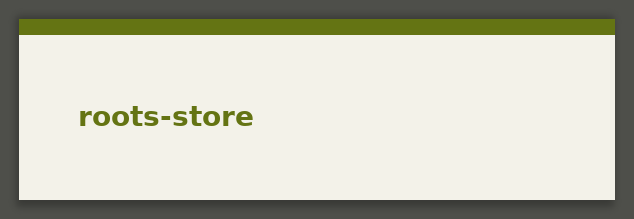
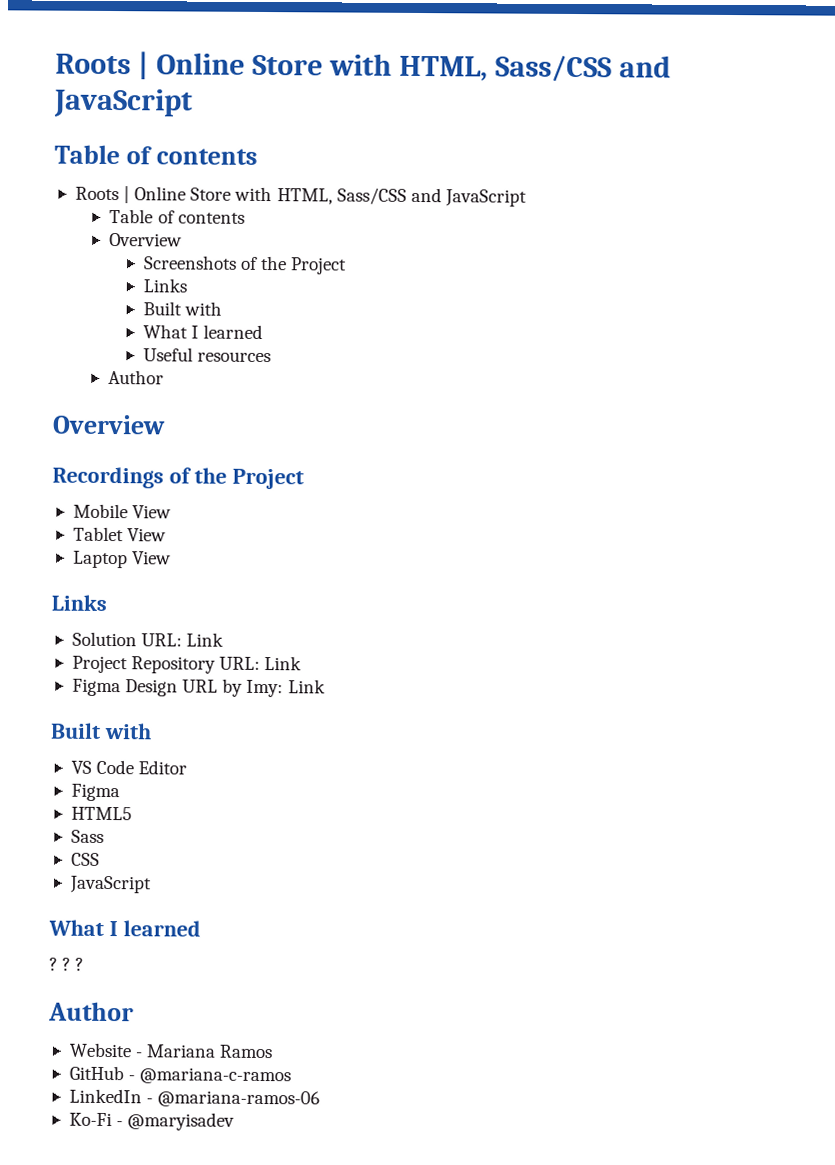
[78,106,254,126] roots-store -> [55,51,671,83] [54,88,193,118] [54,144,258,165] [74,186,527,207] [109,209,245,224] [109,233,183,247] [143,255,348,275] [142,278,187,293] [142,301,223,316] [142,324,264,340] [142,347,272,363] [108,369,165,385] [52,414,166,435] [52,466,304,490] [72,503,172,519] [72,526,167,542] [72,550,172,569] [51,594,107,611] [71,631,225,647] [71,655,303,674] [71,678,326,698] [50,722,152,740] [70,759,188,775] [70,783,120,802] [70,806,132,821] [70,829,104,843] [70,852,100,866] [68,875,152,894] [48,919,201,937] [49,957,85,971] [48,1001,134,1022] [68,1042,274,1059] [68,1065,292,1085] [68,1088,321,1108] [68,1112,236,1131] Roots | Online Store with HTML, Sass/CSS and JavaScript // Table of contents // Roots | Online Store with HTML, Sass/CSS and JavaScript // Table of contents // Overview // Screenshots of the Project // Links // Built with // What I learned // Useful resources // Author // Overview // Recordings of the Project // Mobile View // Tablet View // Laptop View // Links // Solution URL: Link // Project Repository URL: Link // Figma Design URL by Imy: Link // Built with // VS Code Editor // Figma // HTML5 // Sass // CSS // JavaScript // What I learned // ? ? ? // Author // Website - Mariana Ramos // GitHub - @mariana-c-ramos // LinkedIn - @mariana-ramos-06 // Ko-Fi - @maryisadev

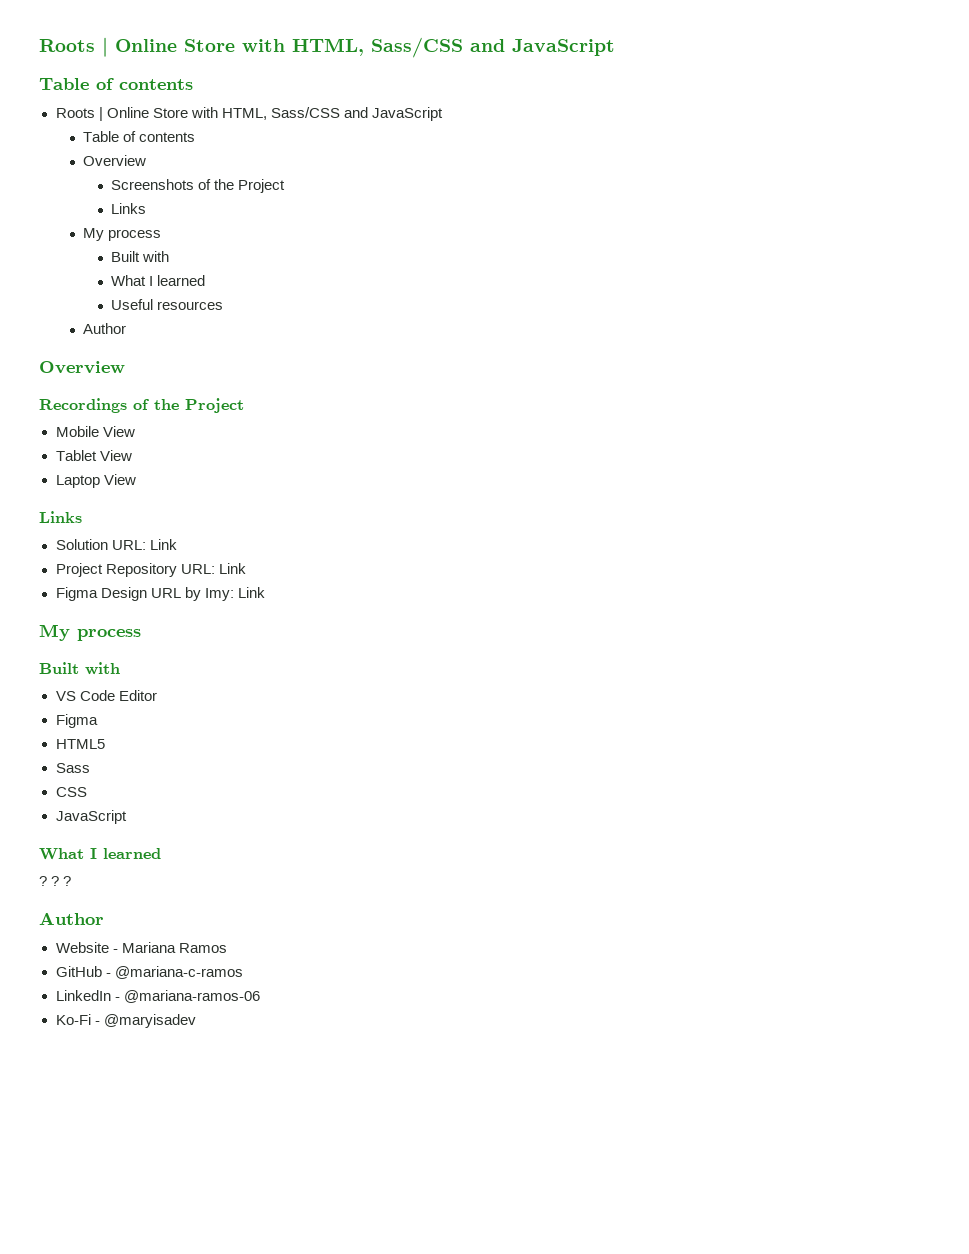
(187, 285) none -> [83,228,162,241] // My process
(326, 686) none -> [39,624,141,641] // My process

